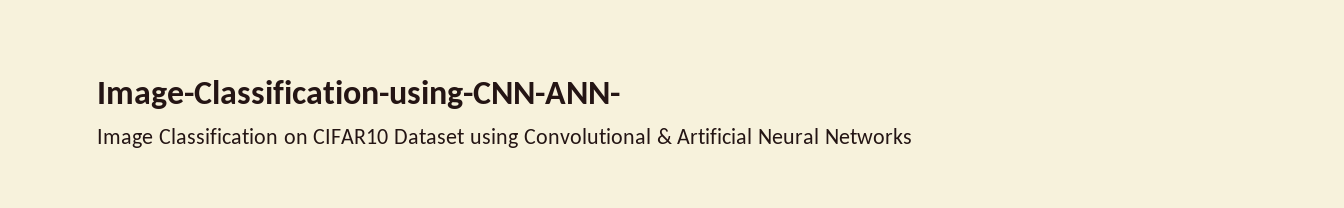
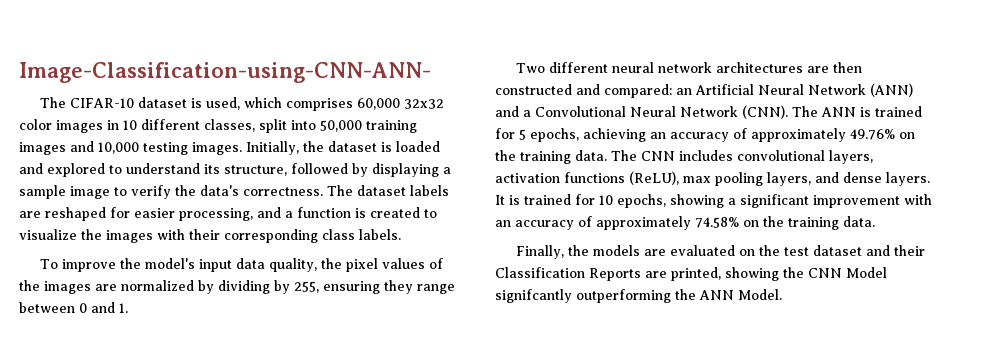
[97,128,913,148] Image Classification on CIFAR10 Dataset using Convolutional & Artificial Neural Networks -> [40,97,445,111] [19,119,417,133] [19,141,440,155] [19,163,451,177] [19,185,449,199] [19,207,437,221] [19,229,401,243] [40,258,444,272] [19,280,455,294] [19,302,128,313] [516,62,863,73] [495,83,913,98] [495,105,922,119] [495,128,915,142] [495,150,873,164] [495,171,930,186] [495,194,932,208] [495,216,875,230] [516,245,926,259] [495,267,887,281] [495,289,782,303] The CIFAR-10 dataset is used, which comprises 60,000 32x32 color images in 10 different classes, split into 50,000 training images and 10,000 testing images. Initially, the dataset is loaded and explored to understand its structure, followed by displaying a sample image to verify the data's correctness. The dataset labels are reshaped for easier processing, and a function is created to visualize the images with their corresponding class labels. // To improve the model's input data quality, the pixel values of the images are normalized by dividing by 255, ensuring they range between 0 and 1. // Two different neural network architectures are then constructed and compared: an Artificial Neural Network (ANN) and a Convolutional Neural Network (CNN). The ANN is trained for 5 epochs, achieving an accuracy of approximately 49.76% on the training data. The CNN includes convolutional layers, activation functions (ReLU), max pooling layers, and dense layers. It is trained for 10 epochs, showing a significant improvement with an accuracy of approximately 74.58% on the training data. // Finally, the models are evaluated on the test dataset and their Classification Reports are printed, showing the CNN Model signifcantly outperforming the ANN Model.

